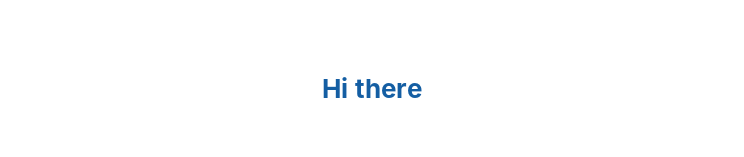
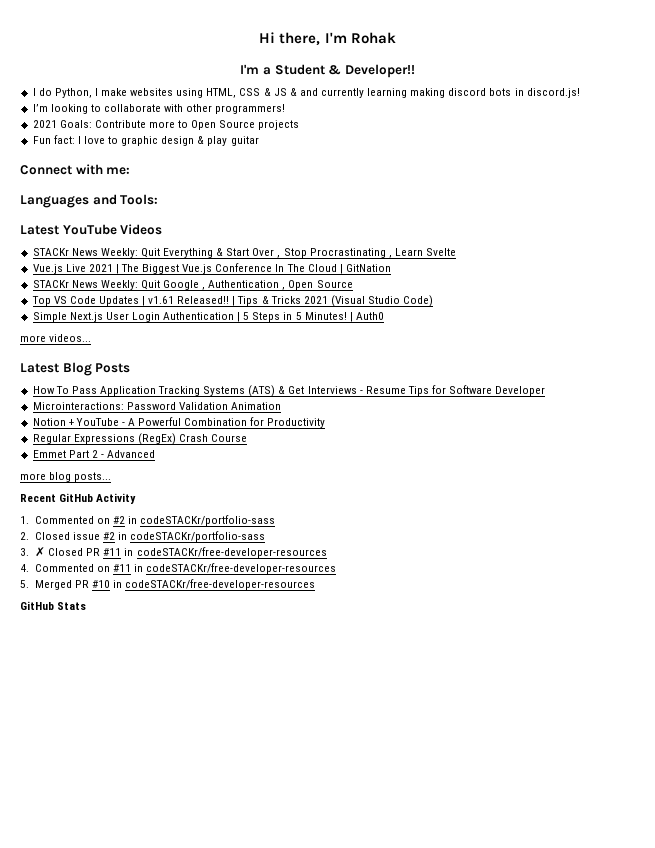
[355,79,423,98] there -> [279,32,396,46] [240,64,415,78] [32,88,580,98] [32,104,286,114] [32,120,300,130] [32,135,259,146] [20,164,131,175] [20,194,159,208] [20,224,163,235] [32,248,457,258] [32,263,391,274] [32,280,353,290] [31,295,434,307] [32,312,384,322] [20,334,92,342] [20,362,131,376] [32,385,546,397] [32,402,281,410] [32,417,326,428] [32,433,248,445] [32,450,156,458] [20,472,112,482] [20,493,137,504] [20,515,276,526] [20,531,266,542] [20,547,327,558] [20,563,337,574] [20,579,316,590] [20,601,87,610] there, I'm Rohak // I'm a Student & Developer!! // I do Python, I make websites using HTML, CSS & JS & and currently learning making discord bots in discord.js! // I’m looking to collaborate with other programmers! // 2021 Goals: Contribute more to Open Source projects // Fun fact: I love to graphic design & play guitar // Connect with me: // Languages and Tools: // Latest YouTube Videos // STACKr News Weekly: Quit Everything & Start Over , Stop Procrastinating , Learn Svelte // Vue.js Live 2021 | The Biggest Vue.js Conference In The Cloud | GitNation // STACKr News Weekly: Quit Google , Authentication , Open Source // Top VS Code Updates | v1.61 Released!! | Tips & Tricks 2021 (Visual Studio Code) // Simple Next.js User Login Authentication | 5 Steps in 5 Minutes! | Auth0 // more videos... // Latest Blog Posts // How To Pass Application Tracking Systems (ATS) & Get Interviews - Resume Tips for Software Developer // Microinteractions: Password Validation Animation // Notion + YouTube - A Powerful Combination for Productivity // Regular Expressions (RegEx) Crash Course // Emmet Part 2 - Advanced // more blog posts... // Recent GitHub Activity // 1. Commented on #2 in codeSTACKr/portfolio-sass // 2. Closed issue #2 in codeSTACKr/portfolio-sass // 3. ✗ Closed PR #11 in codeSTACKr/free-developer-resources // 4. Commented on #11 in codeSTACKr/free-developer-resources // 5. Merged PR #10 in codeSTACKr/free-developer-resources // GitHub Stats

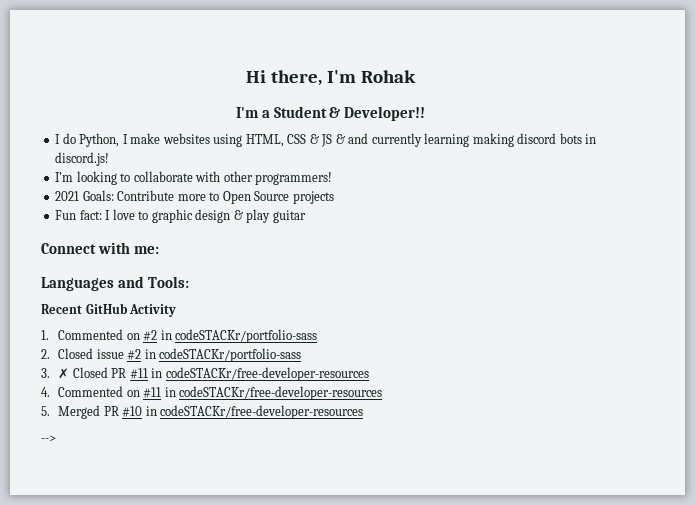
[20,224,163,235] [32,248,457,258] [32,263,391,274] [32,280,353,290] [31,295,434,307] [32,312,384,322] [20,334,92,342] [20,362,131,376] [32,385,546,397] [32,402,281,410] [32,417,326,428] [32,433,248,445] [32,450,156,458] [20,472,112,482] // Latest YouTube Videos // STACKr News Weekly: Quit Everything & Start Over , Stop Procrastinating , Learn Svelte // Vue.js Live 2021 | The Biggest Vue.js Conference In The Cloud | GitNation // STACKr News Weekly: Quit Google , Authentication , Open Source // Top VS Code Updates | v1.61 Released!! | Tips & Tricks 2021 (Visual Studio Code) // Simple Next.js User Login Authentication | 5 Steps in 5 Minutes! | Auth0 // more videos... // Latest Blog Posts // How To Pass Application Tracking Systems (ATS) & Get Interviews - Resume Tips for Software Developer // Microinteractions: Password Validation Animation // Notion + YouTube - A Powerful Combination for Productivity // Regular Expressions (RegEx) Crash Course // Emmet Part 2 - Advanced // more blog posts... -> (189, 282) none
[20,601,87,610] GitHub Stats -> [41,435,56,442] -->

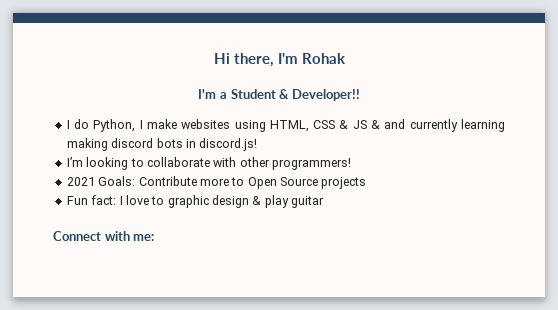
[41,276,189,291] [41,303,177,317] [41,329,318,343] [41,348,302,362] [41,367,369,381] [41,386,383,400] [41,405,364,419] [41,435,56,442] // Languages and Tools: // Recent GitHub Activity // 1. Commented on #2 in codeSTACKr/portfolio-sass // 2. Closed issue #2 in codeSTACKr/portfolio-sass // 3. ✗ Closed PR #11 in codeSTACKr/free-developer-resources // 4. Commented on #11 in codeSTACKr/free-developer-resources // 5. Merged PR #10 in codeSTACKr/free-developer-resources // --> -> (155, 237) none

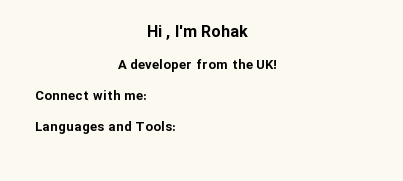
[233,53,274,67] there, -> [166,35,171,40] ,
[198,89,360,101] [66,119,506,132] [66,138,258,151] [66,157,351,170] [66,176,367,189] [66,195,325,208] I'm a Student & Developer!! // I do Python, I make websites using HTML, CSS & JS & and currently learning making discord bots in discord.js! // I’m looking to collaborate with other programmers! // 2021 Goals: Contribute more to Open Source projects // Fun fact: I love to graphic design & play guitar -> [117,59,278,72] A developer from the UK!
(155, 237) none -> [35,121,177,134] // Languages and Tools:

